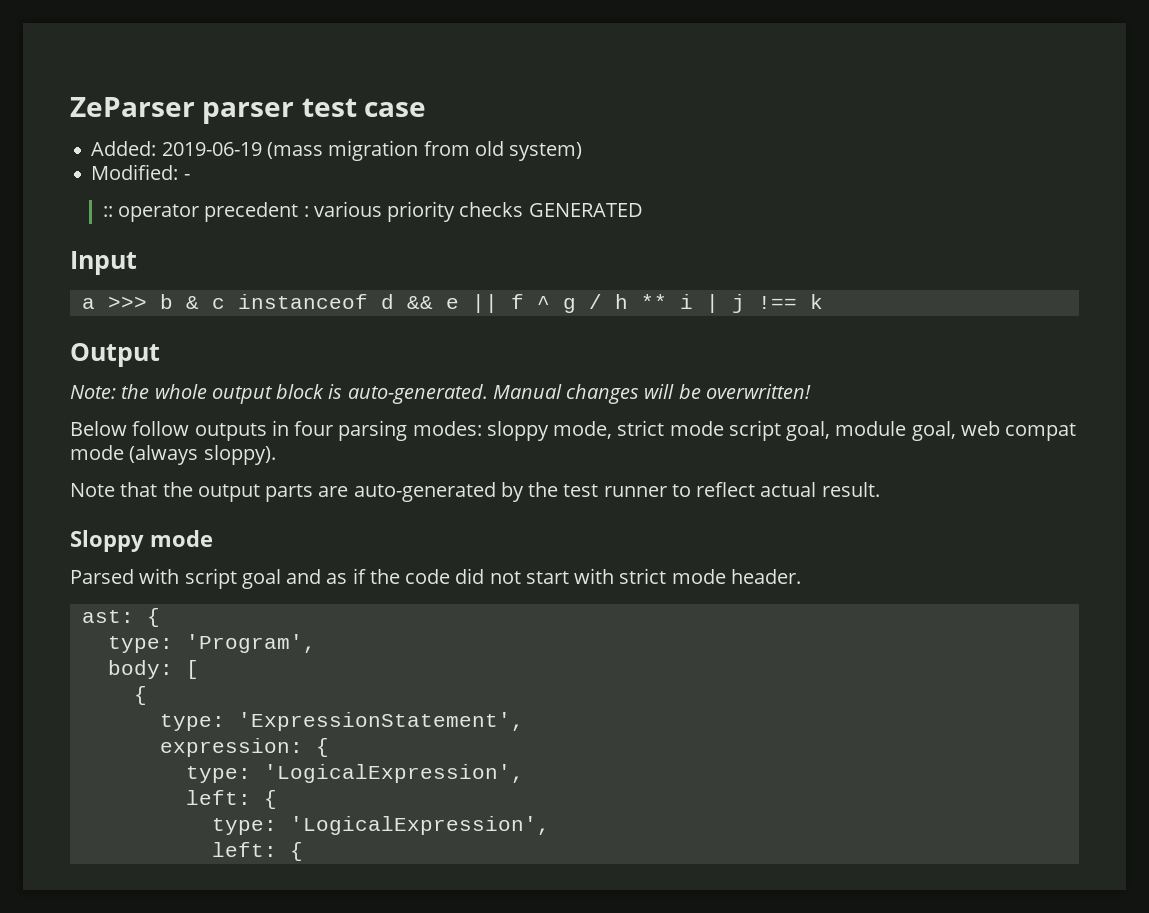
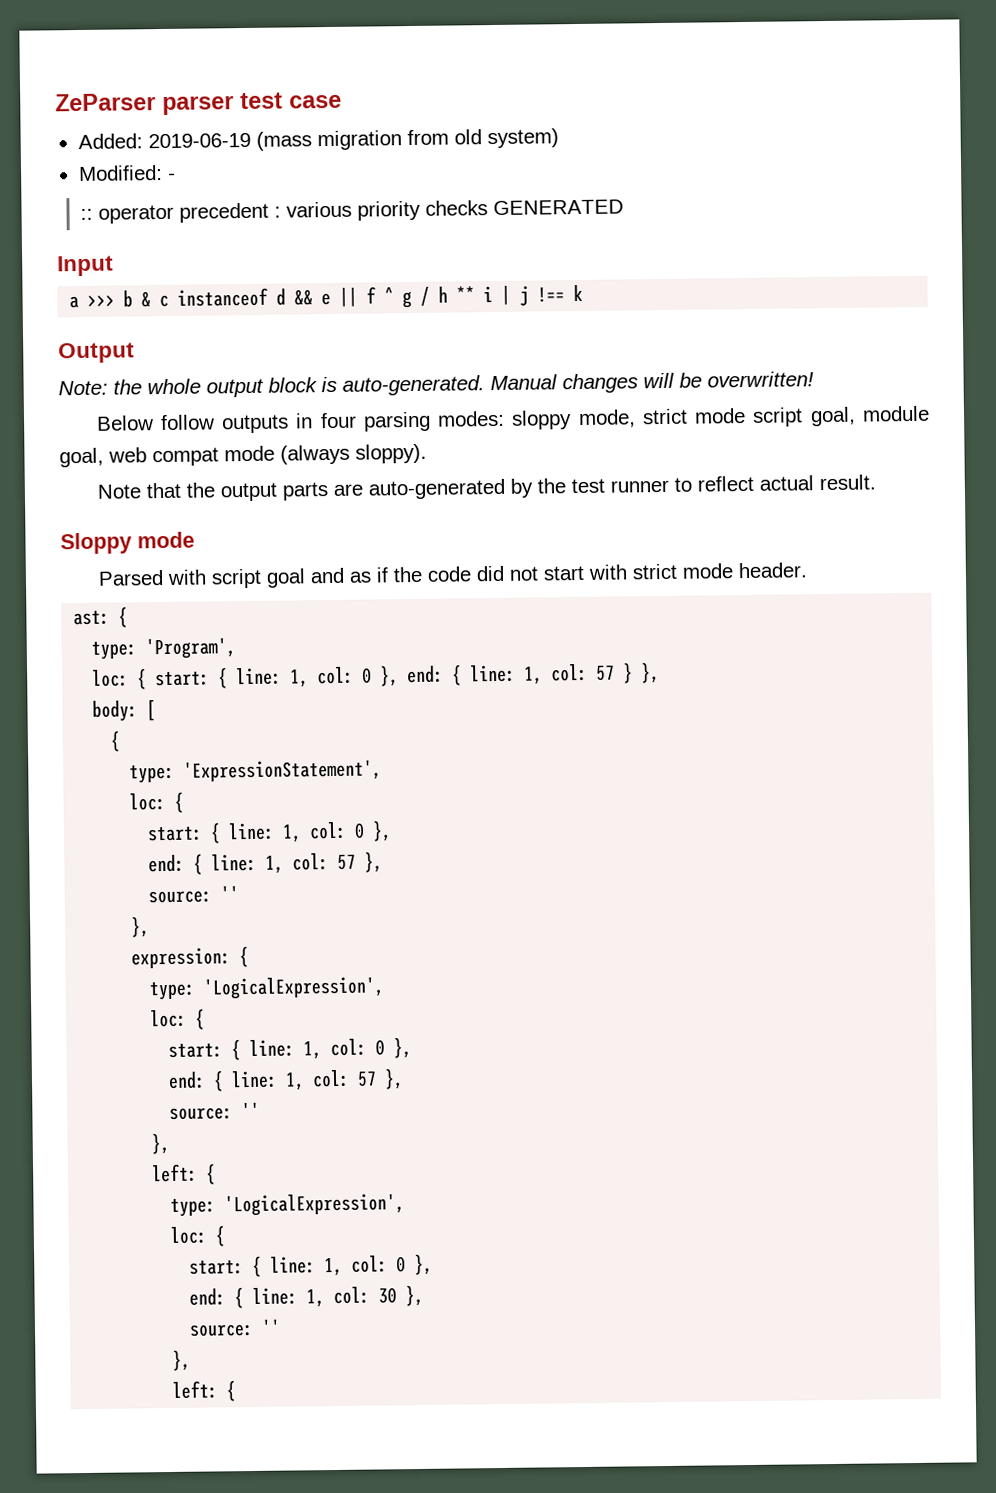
(316, 643) none -> [92,662,661,690] // loc: { start: { line: 1, col: 0 }, end: { line: 1, col: 57 } },
[159,738,329,757] [185,764,524,783] [185,790,277,809] [211,816,550,835] expression: { // type: 'LogicalExpression', // left: { // type: 'LogicalExpression', -> [129,791,185,813] [147,820,393,844] [148,851,384,875] [148,885,240,904] [131,916,151,938] [131,946,250,969] [149,976,386,1001] [150,1008,206,1030] [168,1037,413,1061] [168,1068,405,1092] [169,1101,261,1120] [151,1132,171,1155] [152,1163,217,1185] [170,1193,406,1217] [170,1225,226,1247] [189,1253,434,1277] [189,1284,425,1309] [189,1318,282,1337] [172,1349,192,1371] loc: { // start: { line: 1, col: 0 }, // end: { line: 1, col: 57 }, // source: '' // }, // expression: { // type: 'LogicalExpression', // loc: { // start: { line: 1, col: 0 }, // end: { line: 1, col: 57 }, // source: '' // }, // left: { // type: 'LogicalExpression', // loc: { // start: { line: 1, col: 0 }, // end: { line: 1, col: 30 }, // source: '' // },

